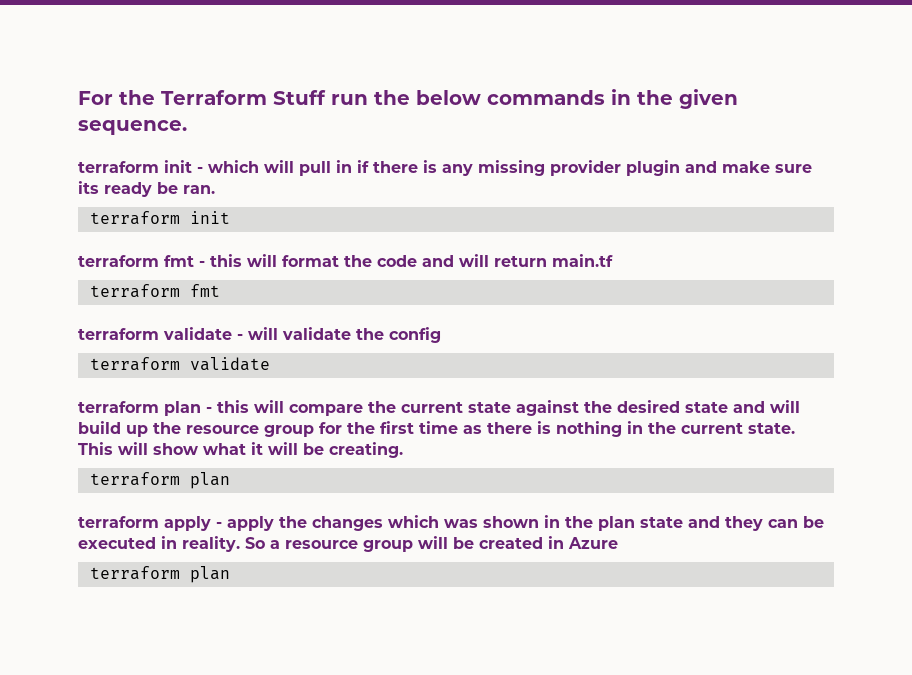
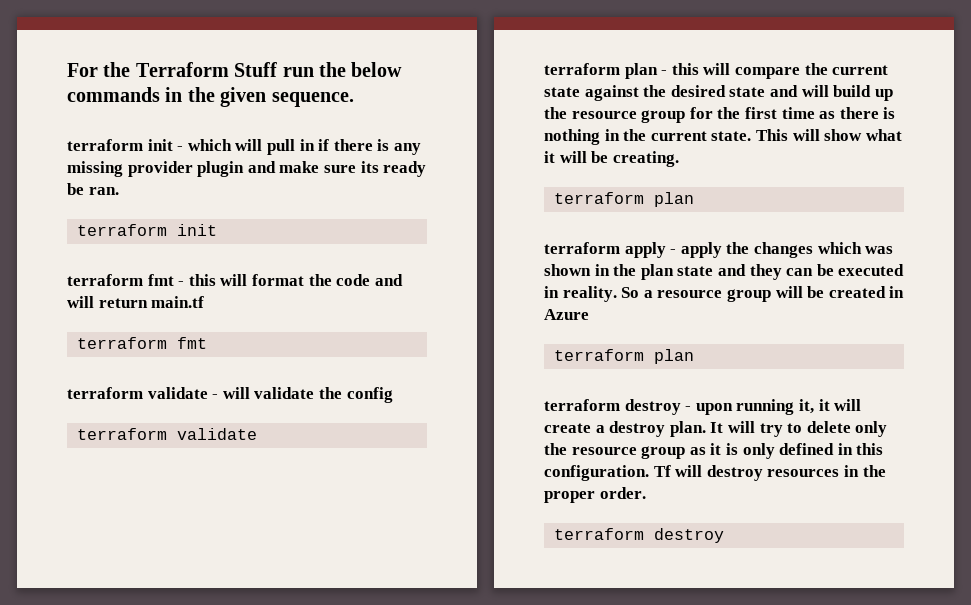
(230, 574) none -> [544,399,862,415] [544,421,888,437] [544,443,884,459] [544,465,886,481] [544,487,646,503] [554,528,725,543] // terraform destroy - upon running it, it will create a destroy plan. It will try to delete only the resource group as it is only defined in this configuration. Tf will destroy resources in the proper order. // terraform destroy

